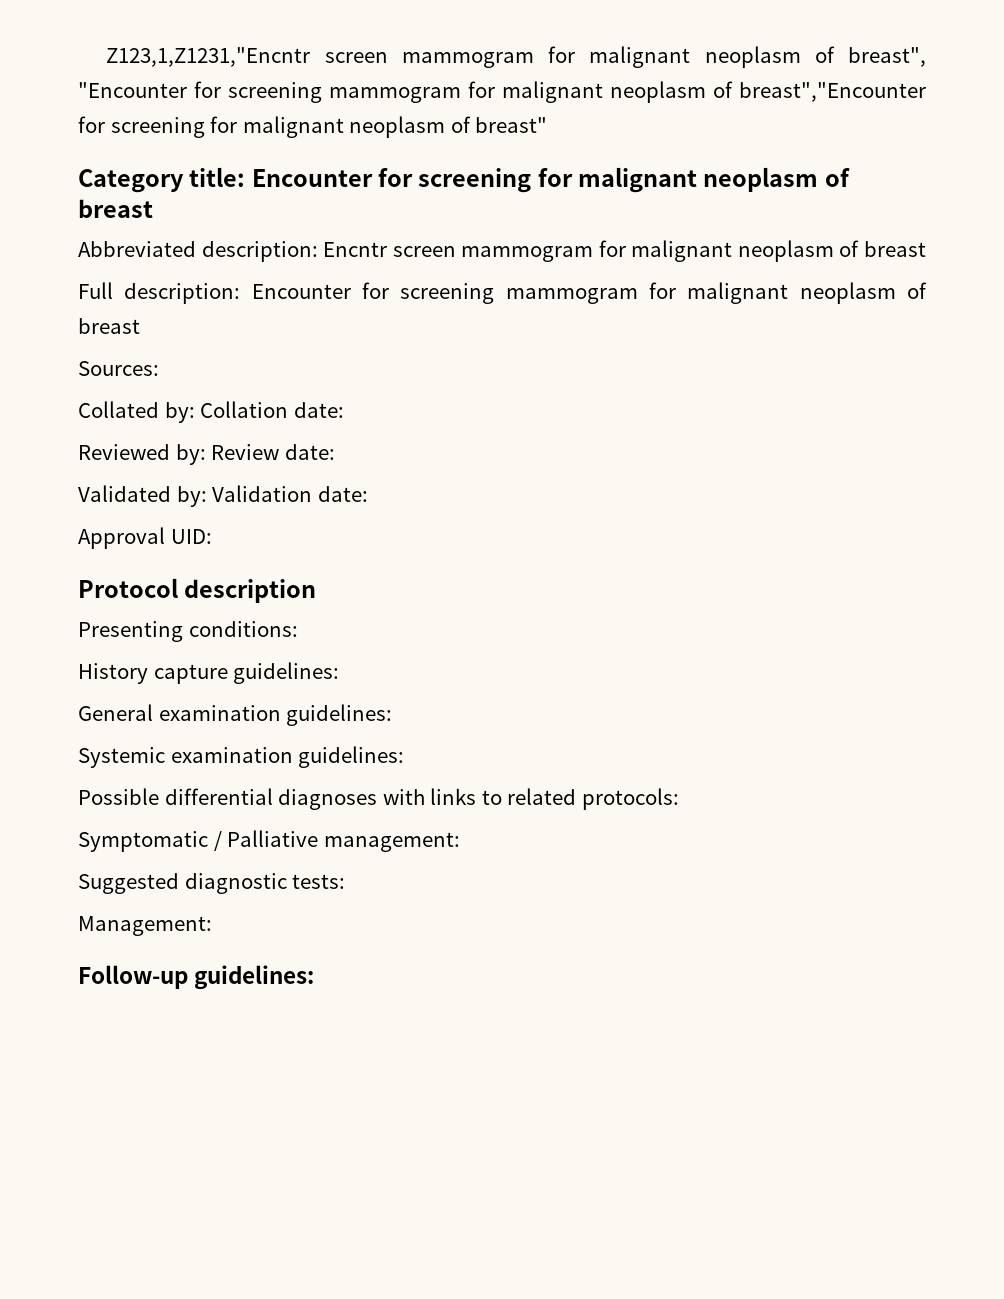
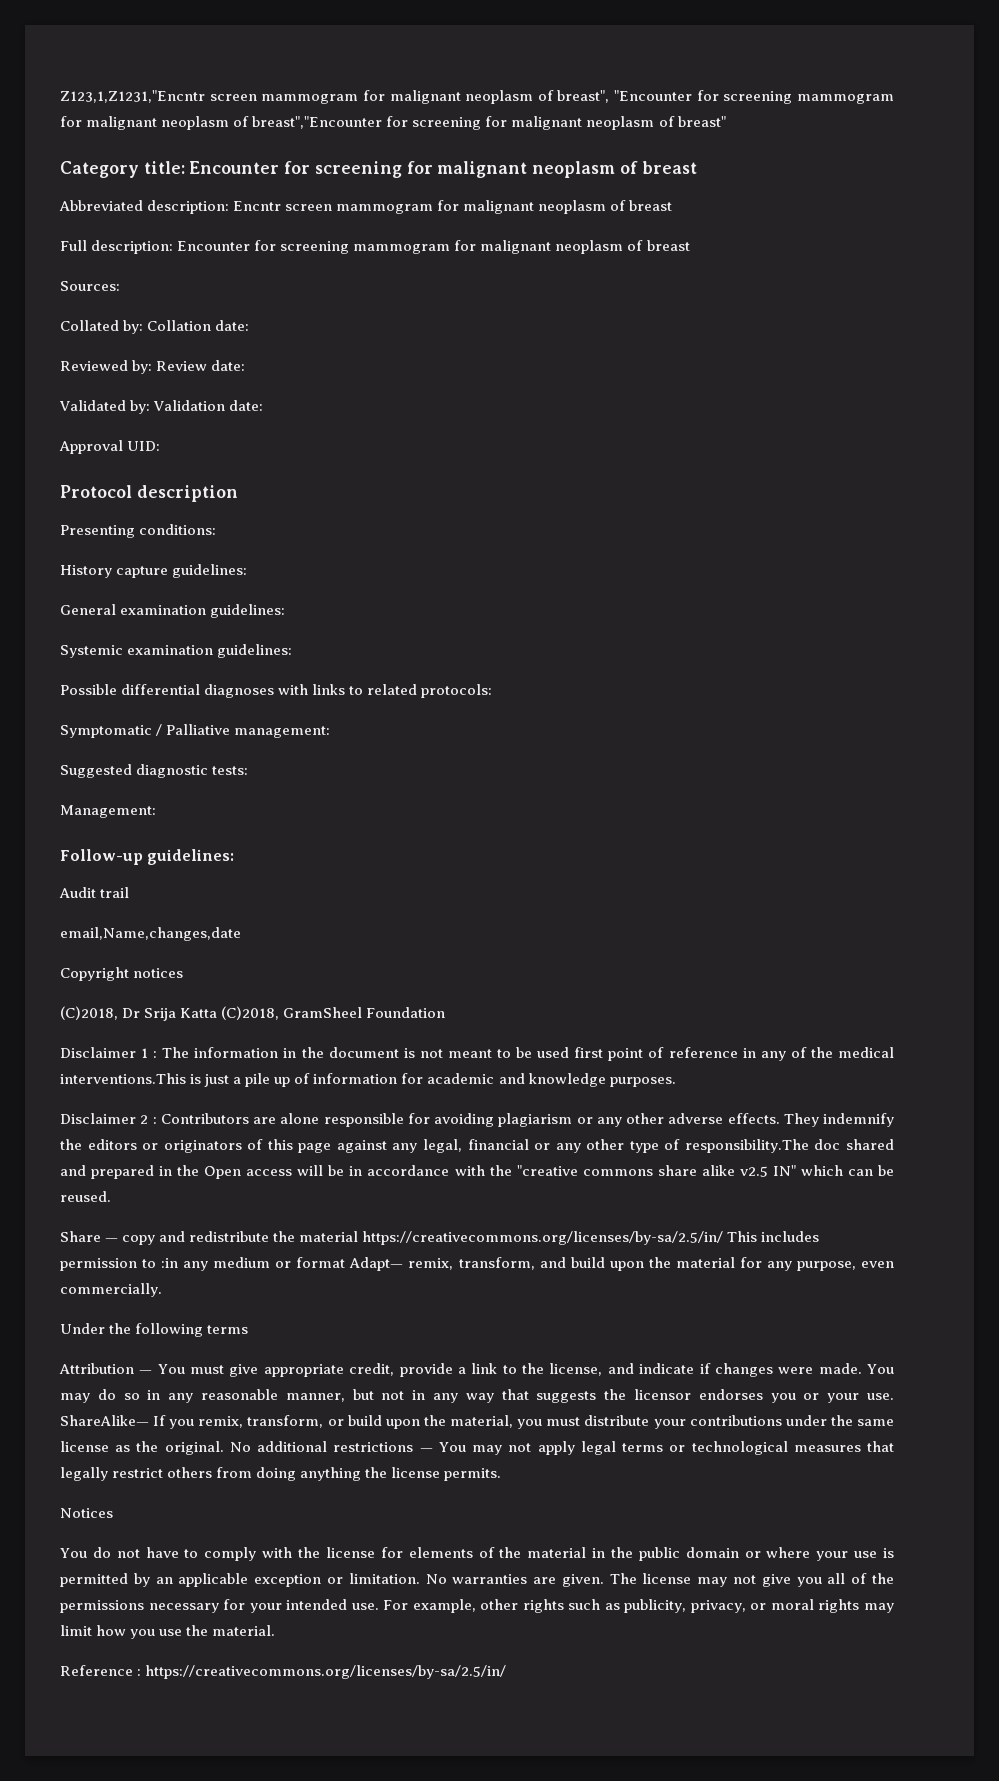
(315, 977) none -> [59,887,130,898] [60,927,241,941] [60,967,184,981] [60,1006,446,1021] [60,1047,895,1061] [60,1073,676,1087] [60,1113,894,1127] [60,1139,894,1153] [60,1165,894,1179] [60,1191,111,1202] [60,1231,820,1245] [60,1257,894,1271] [60,1283,162,1297] [60,1323,249,1337] [59,1363,895,1377] [60,1389,894,1403] [60,1415,895,1429] [60,1441,895,1455] [60,1467,502,1481] [60,1508,113,1518] [60,1547,895,1561] [60,1573,894,1587] [60,1599,894,1613] [60,1625,276,1639] [60,1665,507,1679] // Audit trail // email,Name,changes,date // Copyright notices // (C)2018, Dr Srija Katta (C)2018, GramSheel Foundation // Disclaimer 1 : The information in the document is not meant to be used first point of reference in any of the medical interventions.This is just a pile up of information for academic and knowledge purposes. // Disclaimer 2 : Contributors are alone responsible for avoiding plagiarism or any other adverse effects. They indemnify the editors or originators of this page against any legal, financial or any other type of responsibility.The doc shared and prepared in the Open access will be in accordance with the "creative commons share alike v2.5 IN" which can be reused. // Share — copy and redistribute the material https://creativecommons.org/licenses/by-sa/2.5/in/ This includes permission to :in any medium or format Adapt— remix, transform, and build upon the material for any purpose, even commercially. // Under the following terms // Attribution — You must give appropriate credit, provide a link to the license, and indicate if changes were made. You may do so in any reasonable manner, but not in any way that suggests the licensor endorses you or your use. ShareAlike— If you remix, transform, or build upon the material, you must distribute your contributions under the same license as the original. No additional restrictions — You may not apply legal terms or technological measures that legally restrict others from doing anything the license permits. // Notices // You do not have to comply with the license for elements of the material in the public domain or where your use is permitted by an applicable exception or limitation. No warranties are given. The license may not give you all of the permissions necessary for your intended use. For example, other rights such as publicity, privacy, or moral rights may limit how you use the material. // Reference : https://creativecommons.org/licenses/by-sa/2.5/in/

